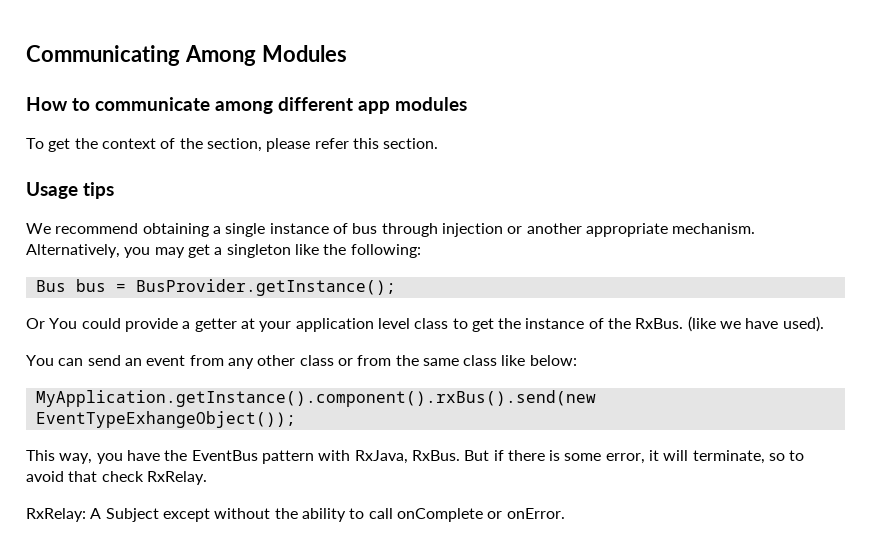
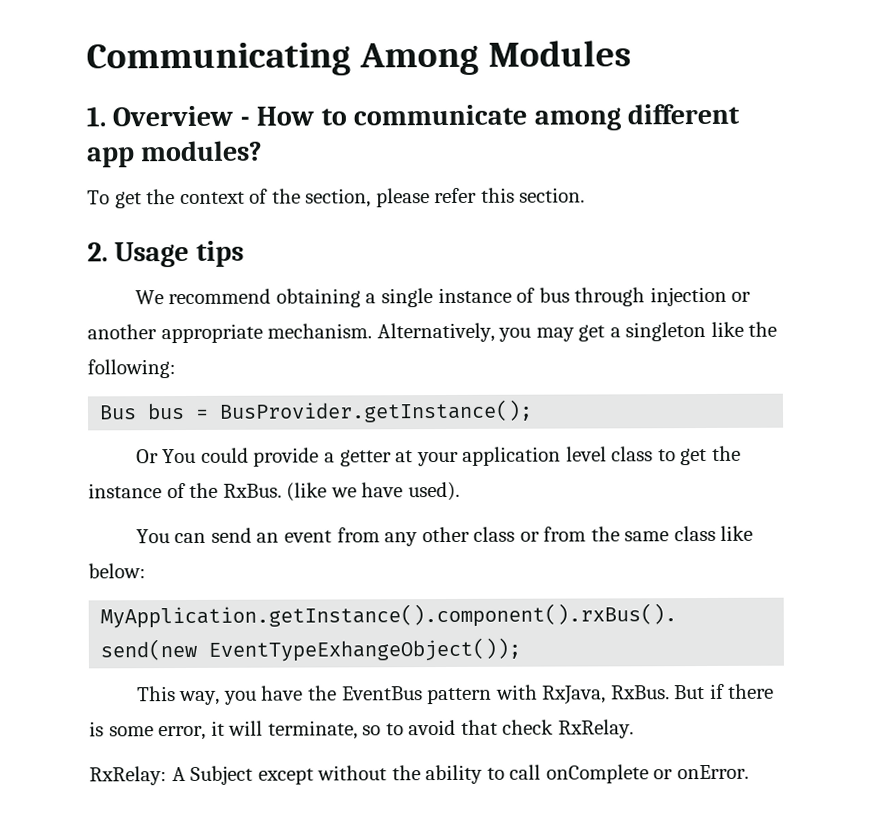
(347, 53) none -> [86,105,250,127] 1. Overview -
[395,97,467,111] modules -> [140,140,264,162] modules?
(439, 143) none -> [87,242,108,262] 2.

